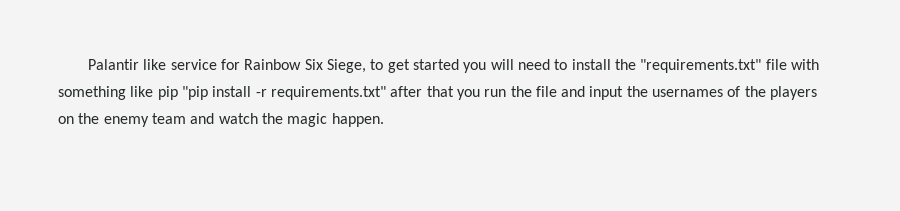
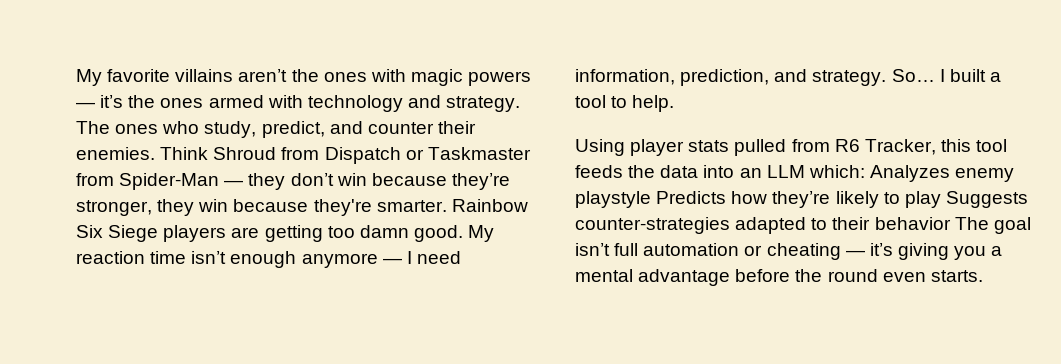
[88,59,819,73] [58,86,818,100] [58,113,384,127] Palantir like service for Rainbow Six Siege, to get started you will need to install the "requirements.txt" file with something like pip "pip install -r requirements.txt" after that you run the file and input the usernames of the players on the enemy team and watch the magic happen. -> [76,69,532,86] [76,95,521,112] [76,121,476,138] [76,147,531,164] [76,173,510,190] [76,199,528,216] [76,225,495,242] [76,251,461,268] [575,69,1001,86] [575,95,675,112] [575,139,1008,156] [575,165,1015,182] [575,191,1028,208] [575,217,1031,234] [575,243,1003,260] [575,269,983,286] My favorite villains aren’t the ones with magic powers — it’s the ones armed with technology and strategy. The ones who study, predict, and counter their enemies. Think Shroud from Dispatch or Taskmaster from Spider-Man — they don’t win because they’re stronger, they win because they're smarter. Rainbow Six Siege players are getting too damn good. My reaction time isn’t enough anymore — I need information, prediction, and strategy. So… I built a tool to help. // Using player stats pulled from R6 Tracker, this tool feeds the data into an LLM which: Analyzes enemy playstyle Predicts how they’re likely to play Suggests counter-strategies adapted to their behavior The goal isn’t full automation or cheating — it’s giving you a mental advantage before the round even starts.

